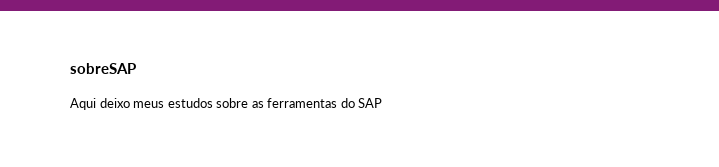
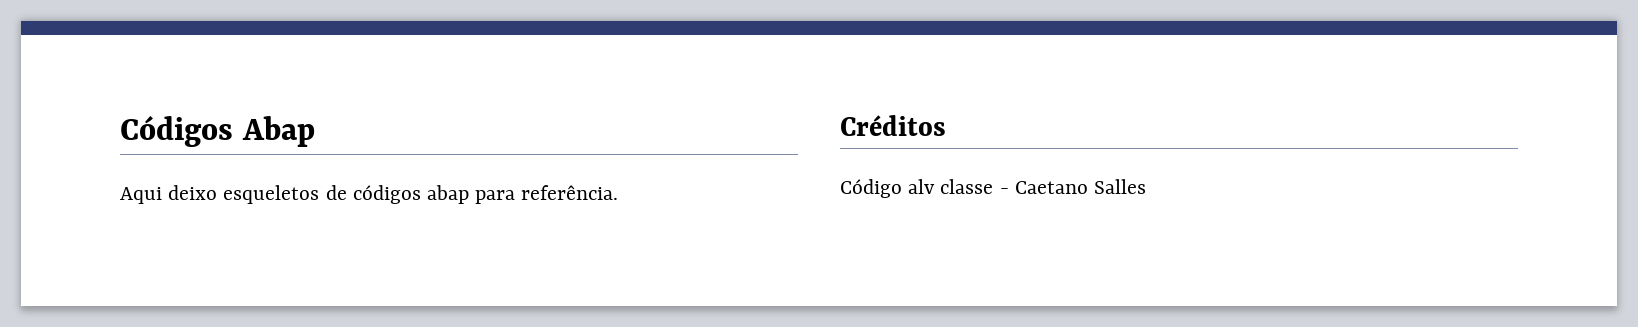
[70,63,136,74] sobreSAP -> [120,115,315,147] Códigos Abap
[133,98,383,108] meus estudos sobre as ferramentas do SAP -> [223,185,619,204] [840,115,946,136] [840,179,1147,198] esqueletos de códigos abap para referência. // Créditos // Código alv classe - Caetano Salles

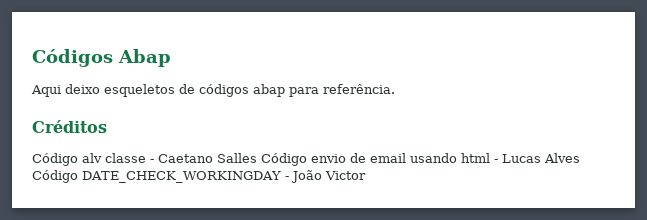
(1147, 186) none -> [261,153,580,166] [32,170,366,183] Código envio de email usando html - Lucas Alves Código DATE_CHECK_WORKINGDAY - João Victor

